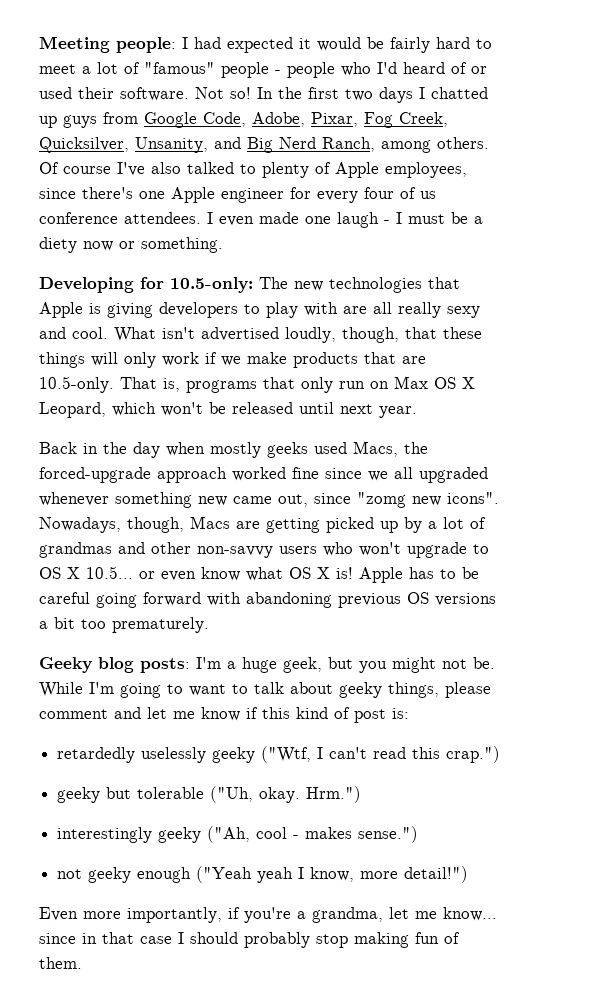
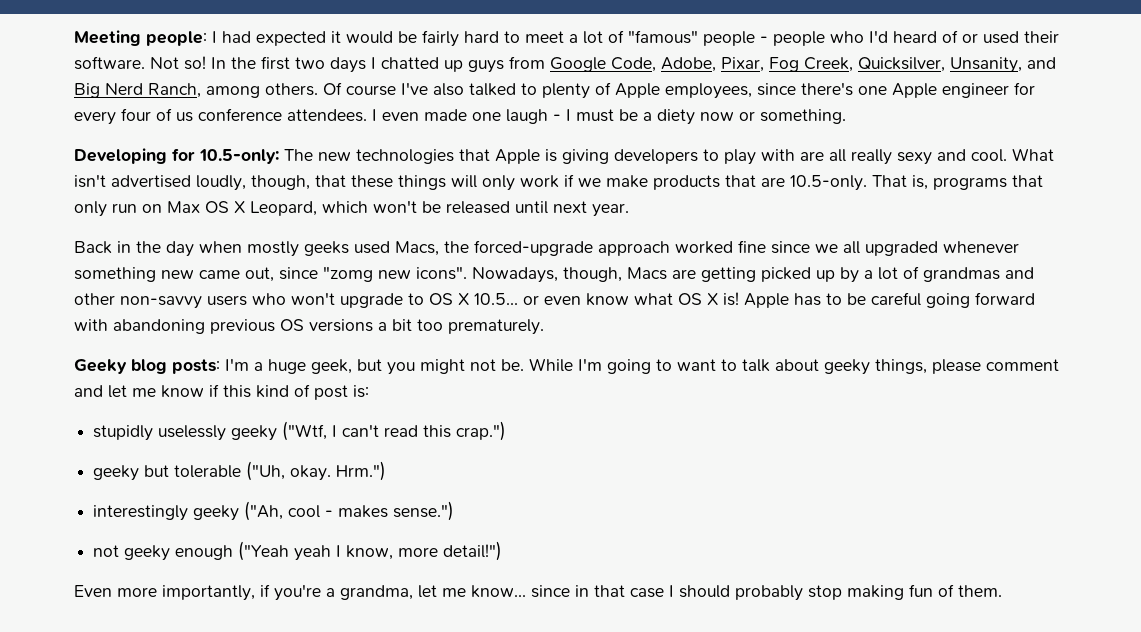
[57,747,136,763] retardedly -> [93,425,154,441] stupidly

